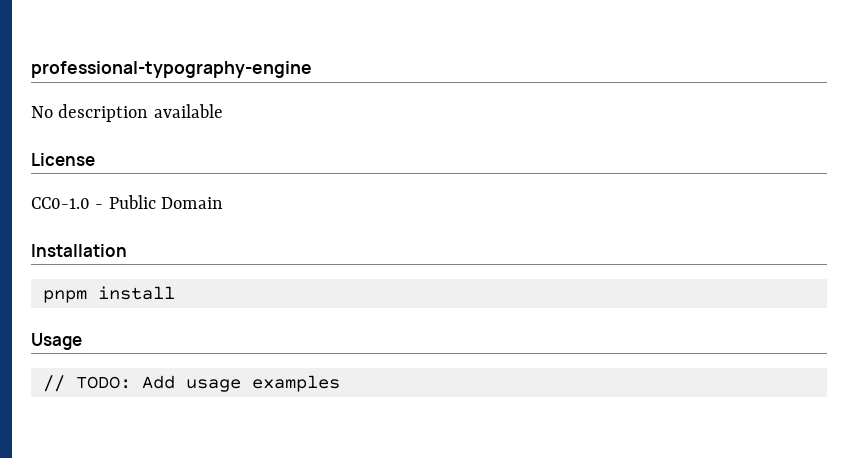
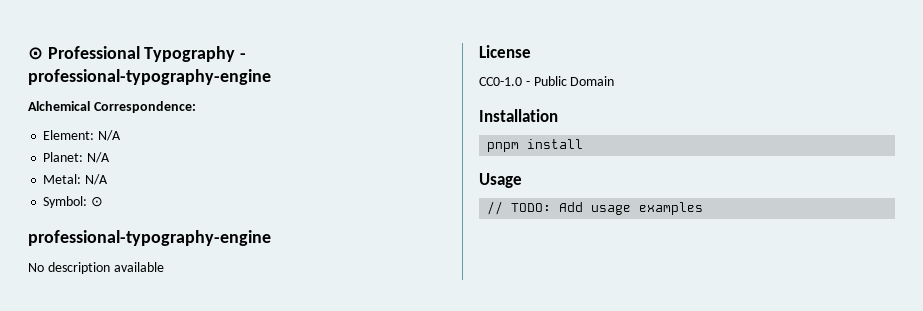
(31, 69) none -> [28,46,247,62] [28,69,271,85] [28,101,196,113] [43,130,122,141] [43,152,111,163] [43,174,109,185] [43,196,104,208] ⊙ Professional Typography - professional-typography-engine // Alchemical Correspondence: // Element: N/A // Planet: N/A // Metal: N/A // Symbol: ⊙ //

